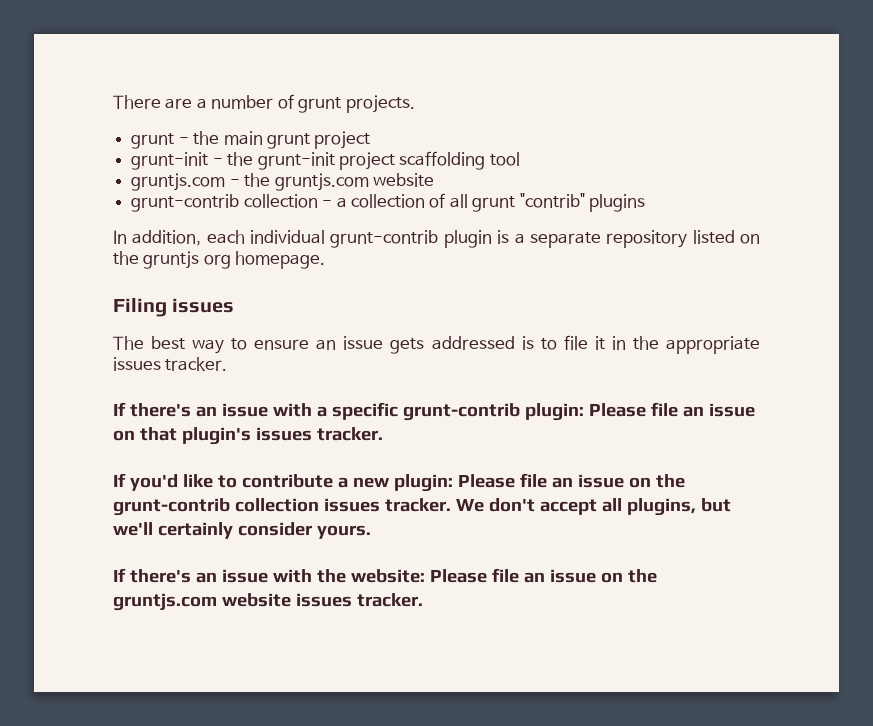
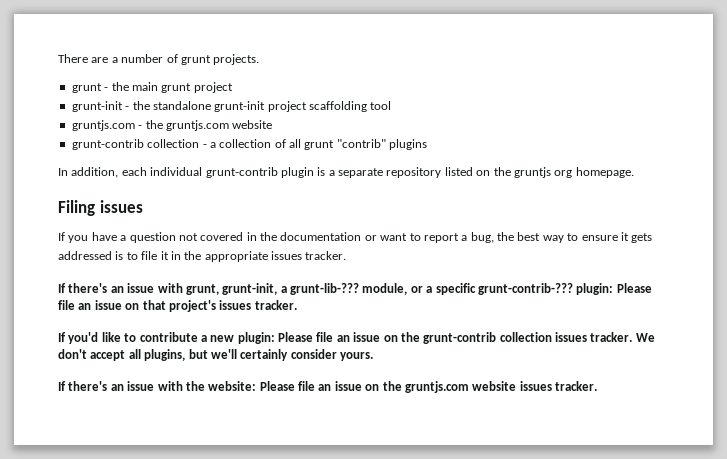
(254, 159) none -> [152,101,211,110] standalone
[113,336,144,350] The -> [58,232,514,243] If you have a question not covered in the documentation or want to report a bug, the
[316,336,384,350] an issue -> [620,232,629,241] it
(312, 410) none -> [185,283,423,295] grunt, grunt-init, a grunt-lib-??? module, or
[402,403,520,421] grunt-contrib -> [477,283,573,295] grunt-contrib-???
[181,427,251,445] plugin's -> [168,300,216,312] project's

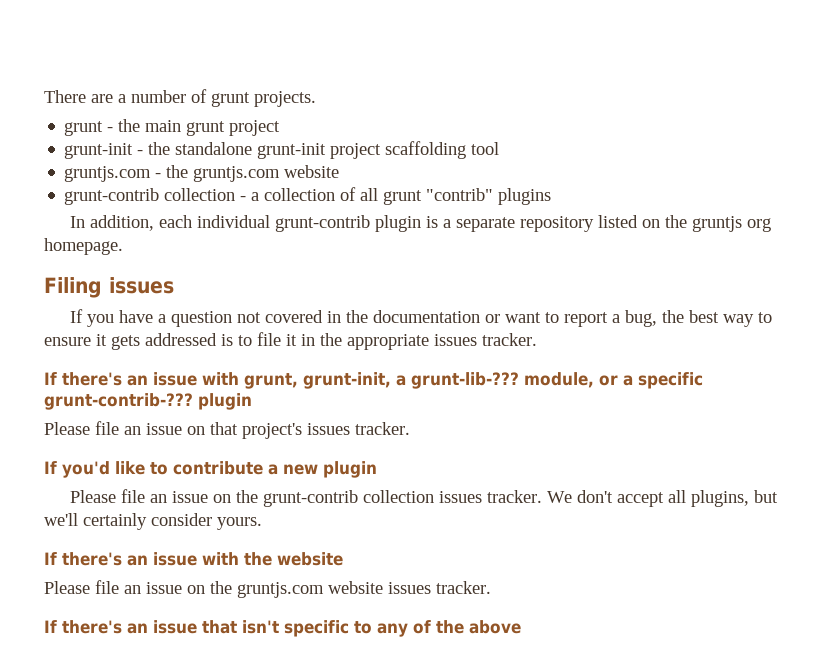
[576,283,614,295] plugin: -> [198,393,252,410] plugin //
[237,332,275,344] plugin: -> [323,461,377,478] plugin //
[208,381,257,391] website: -> [277,552,343,566] website //
(597, 386) none -> [44,620,521,637] // If there's an issue that isn't specific to any of the above

